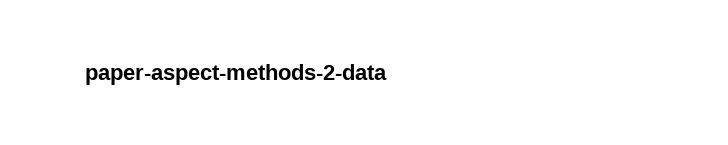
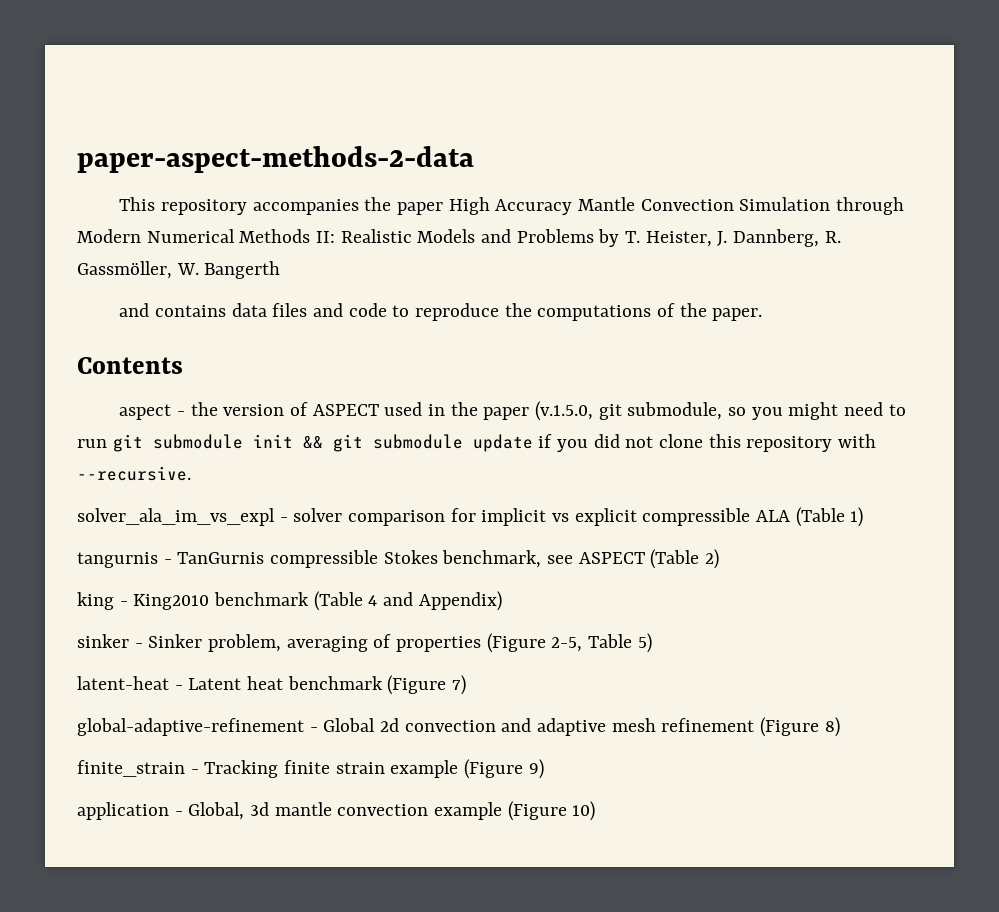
(387, 74) none -> [119,197,905,215] [77,229,841,247] [77,261,281,279] [119,303,763,321] [77,357,183,374] [119,401,906,421] [77,434,877,452] [77,466,191,481] [77,507,864,527] [77,549,720,569] [77,591,502,611] [77,633,652,653] [77,675,467,695] [77,717,840,737] [77,759,544,779] [77,801,596,821] // This repository accompanies the paper High Accuracy Mantle Convection Simulation through Modern Numerical Methods II: Realistic Models and Problems by T. Heister, J. Dannberg, R. Gassmöller, W. Bangerth // and contains data files and code to reproduce the computations of the paper. // Contents // aspect - the version of ASPECT used in the paper (v.1.5.0, git submodule, so you might need to run git submodule init && git submodule update if you did not clone this repository with --recursive. // solver_ala_im_vs_expl - solver comparison for implicit vs explicit compressible ALA (Table 1) // tangurnis - TanGurnis compressible Stokes benchmark, see ASPECT (Table 2) // king - King2010 benchmark (Table 4 and Appendix) // sinker - Sinker problem, averaging of properties (Figure 2-5, Table 5) // latent-heat - Latent heat benchmark (Figure 7) // global-adaptive-refinement - Global 2d convection and adaptive mesh refinement (Figure 8) // finite_strain - Tracking finite strain example (Figure 9) // application - Global, 3d mantle convection example (Figure 10)

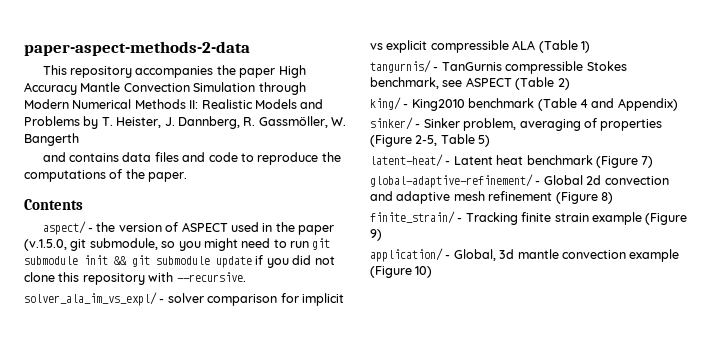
[119,404,172,420] aspect -> [42,221,86,235] aspect/
[77,508,275,526] solver_ala_im_vs_expl -> [24,292,157,306] solver_ala_im_vs_expl/
[77,552,158,568] tangurnis -> [370,60,431,73] tangurnis/
[77,592,114,610] king -> [370,97,401,110] king/
[77,634,129,648] sinker -> [370,117,413,130] sinker/
[77,676,169,690] latent-heat -> [370,154,443,167] latent-heat/
[77,718,304,736] global-adaptive-refinement -> [370,174,533,188] global-adaptive-refinement/
[77,760,185,777] finite_strain -> [370,211,455,224] finite_strain/
[77,802,169,820] application -> [370,248,443,262] application/

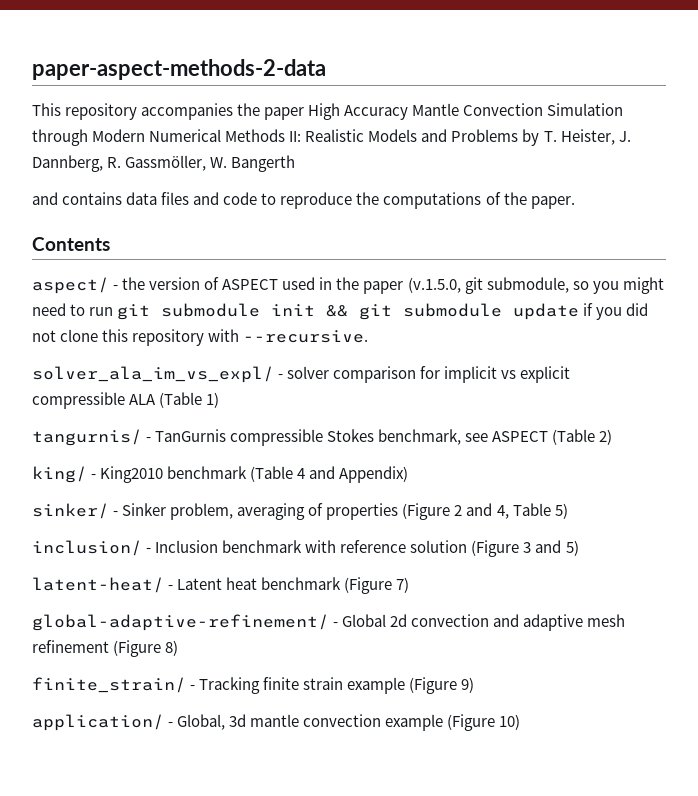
[415,135,438,146] 2-5, -> [454,503,509,519] 2 and 4,
(491, 141) none -> [32,540,579,557] // inclusion/ - Inclusion benchmark with reference solution (Figure 3 and 5)

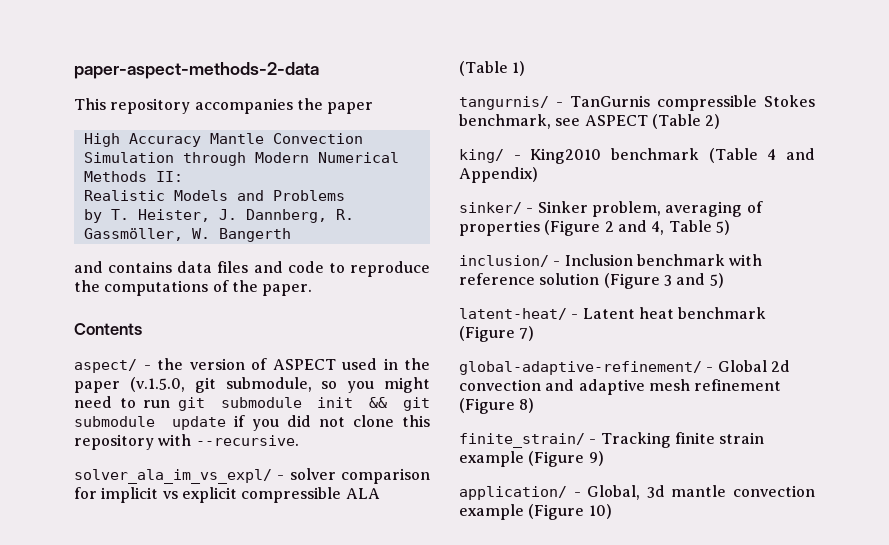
(305, 113) none -> (374, 108) //
(302, 136) none -> (183, 176) //
(519, 135) none -> (345, 195) //

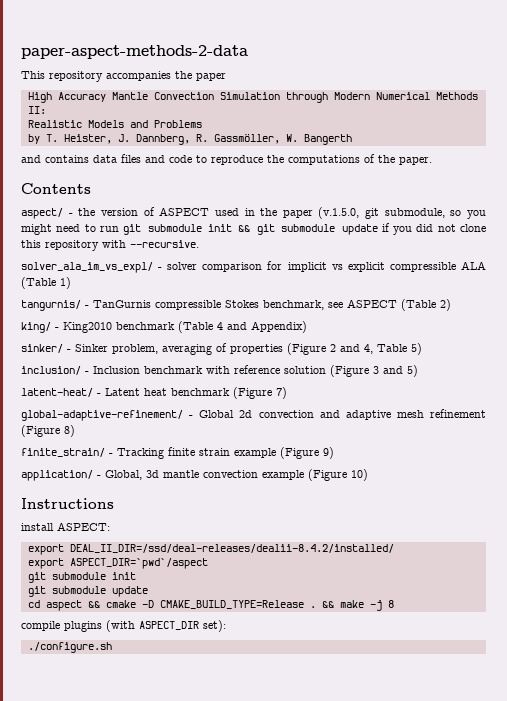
(612, 511) none -> [21,498,114,509] [21,522,110,531] [27,544,394,555] [27,558,208,569] [27,572,136,583] [27,586,148,597] [27,600,394,611] [21,620,226,632] [27,642,112,653] // Instructions // install ASPECT: // export DEAL_II_DIR=/ssd/deal-releases/dealii-8.4.2/installed/ // export ASPECT_DIR=`pwd`/aspect // git submodule init // git submodule update // cd aspect && cmake -D CMAKE_BUILD_TYPE=Release . && make -j 8 // compile plugins (with ASPECT_DIR set): // ./configure.sh

